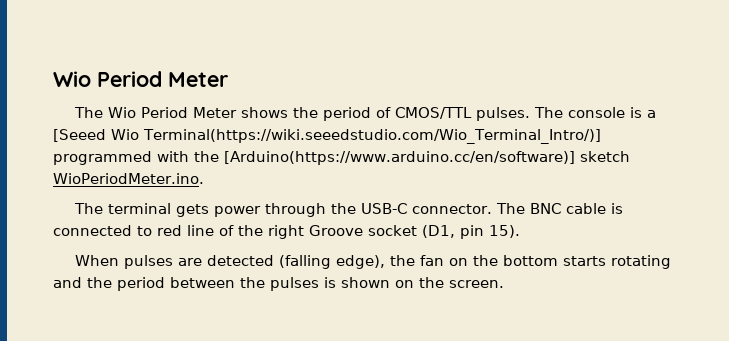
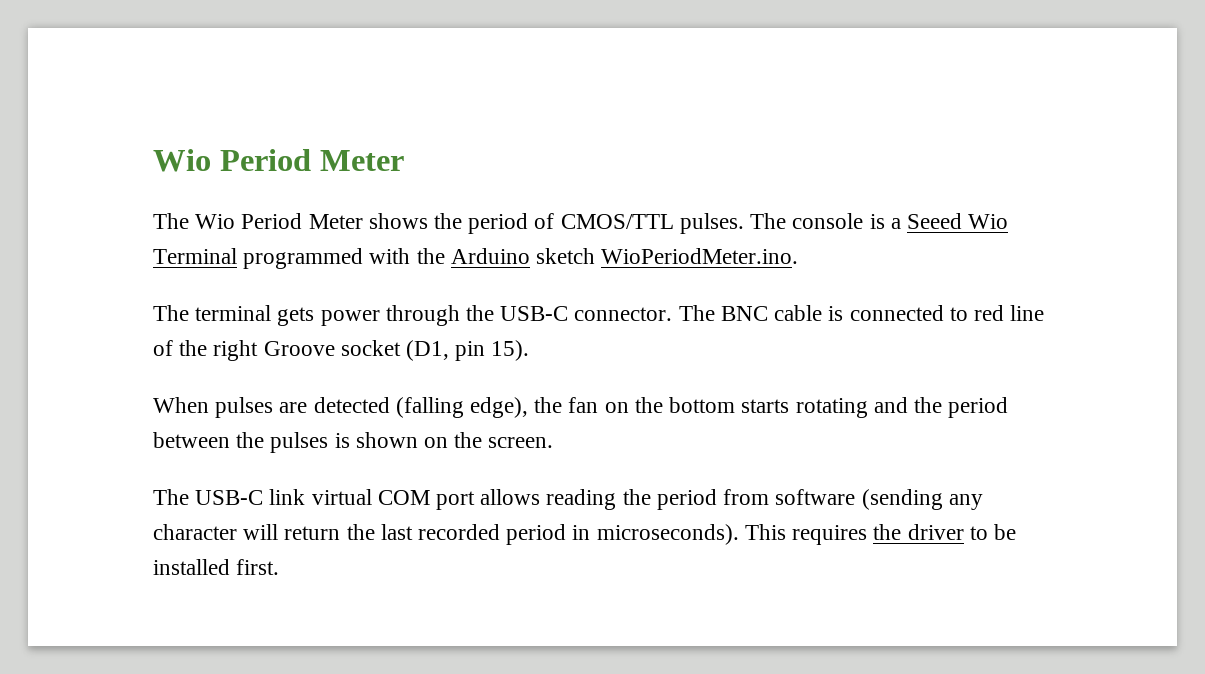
[53,129,601,144] [Seeed Wio Terminal(https://wiki.seeedstudio.com/Wio_Terminal_Intro/)] -> [906,213,1009,229] [153,248,237,264] Seeed Wio Terminal
[224,151,575,165] [Arduino(https://www.arduino.cc/en/software)] -> [450,248,530,264] Arduino
(504, 284) none -> [153,489,983,510] [153,524,1016,545] [153,559,280,575] // The USB-C link virtual COM port allows reading the period from software (sending any character will return the last recorded period in microseconds). This requires the driver to be installed first.

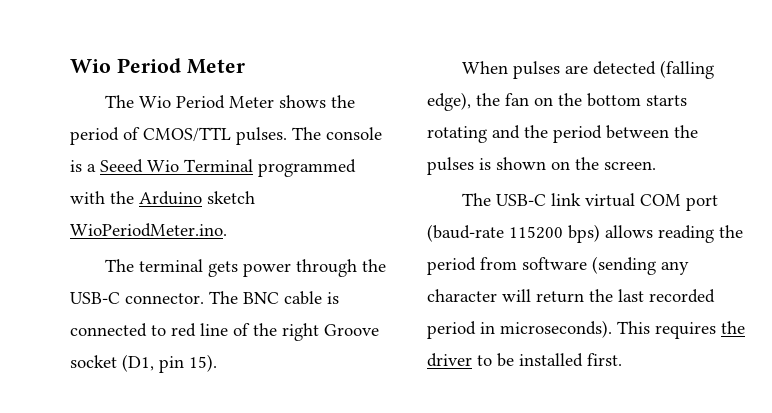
(476, 500) none -> [427,224,600,243] (baud-rate 115200 bps)

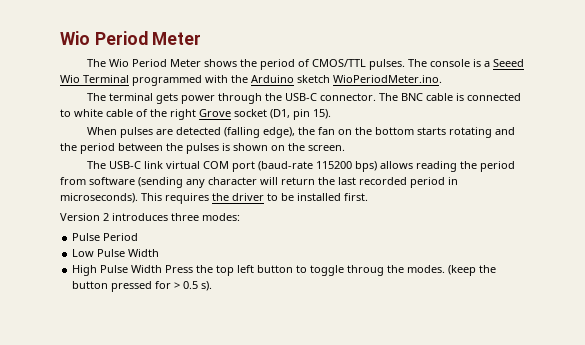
[171,323,228,337] red line -> [74,109,133,117] white cable
[324,324,379,336] Groove -> [199,109,231,117] Grove
(622, 359) none -> [60,213,240,221] [72,233,139,241] [72,249,160,257] [72,265,497,276] [72,281,213,292] // Version 2 introduces three modes: // Pulse Period // Low Pulse Width // High Pulse Width Press the top left button to toggle throug the modes. (keep the button pressed for > 0.5 s).

